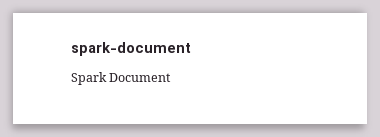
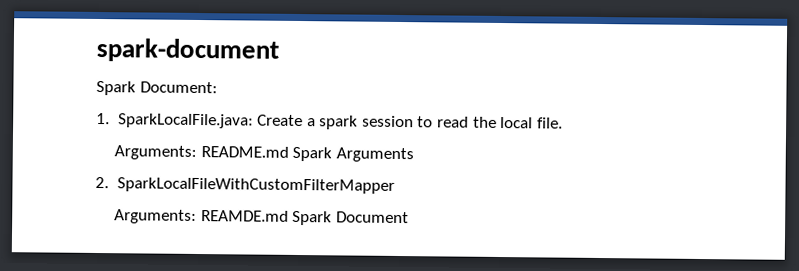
(107, 78) none -> [139,81,218,94] [96,112,563,130] [114,145,414,163] [95,176,395,194] [114,209,333,226] Document: // 1. SparkLocalFile.java: Create a spark session to read the local file. // Arguments: README.md Spark Arguments // 2. SparkLocalFileWithCustomFilterMapper // Arguments: REAMDE.md Spark

